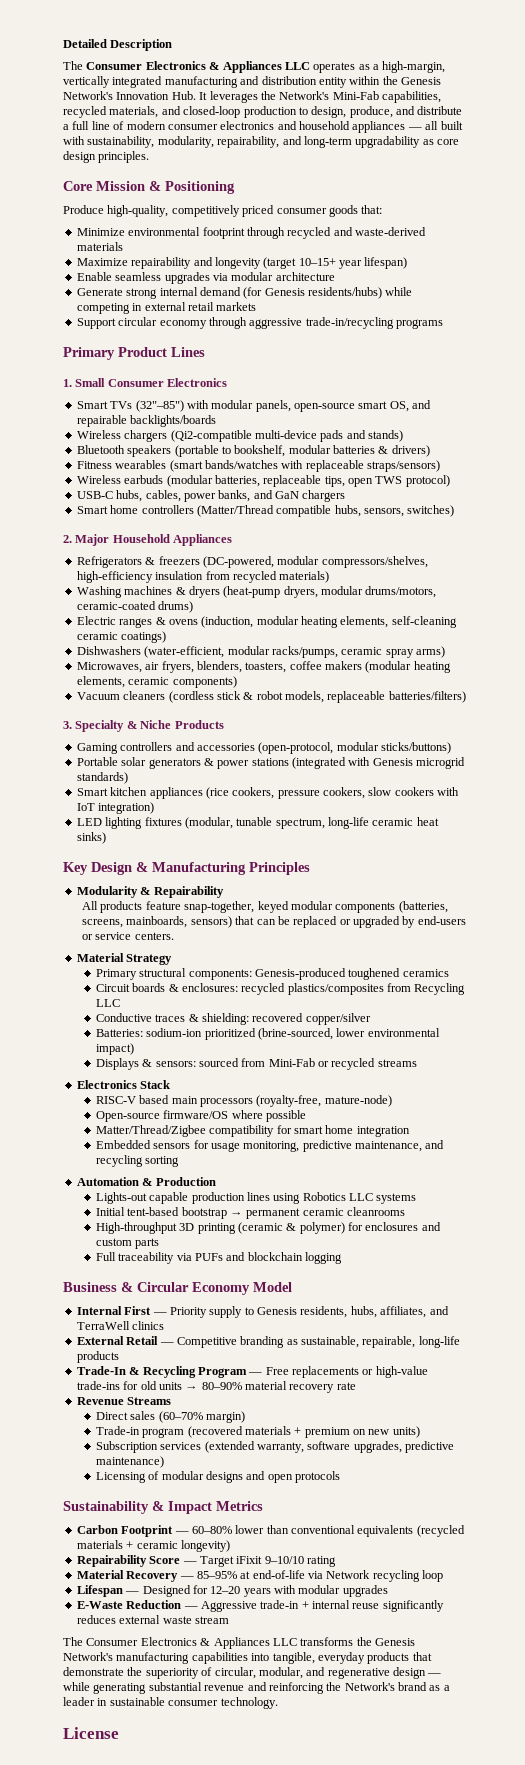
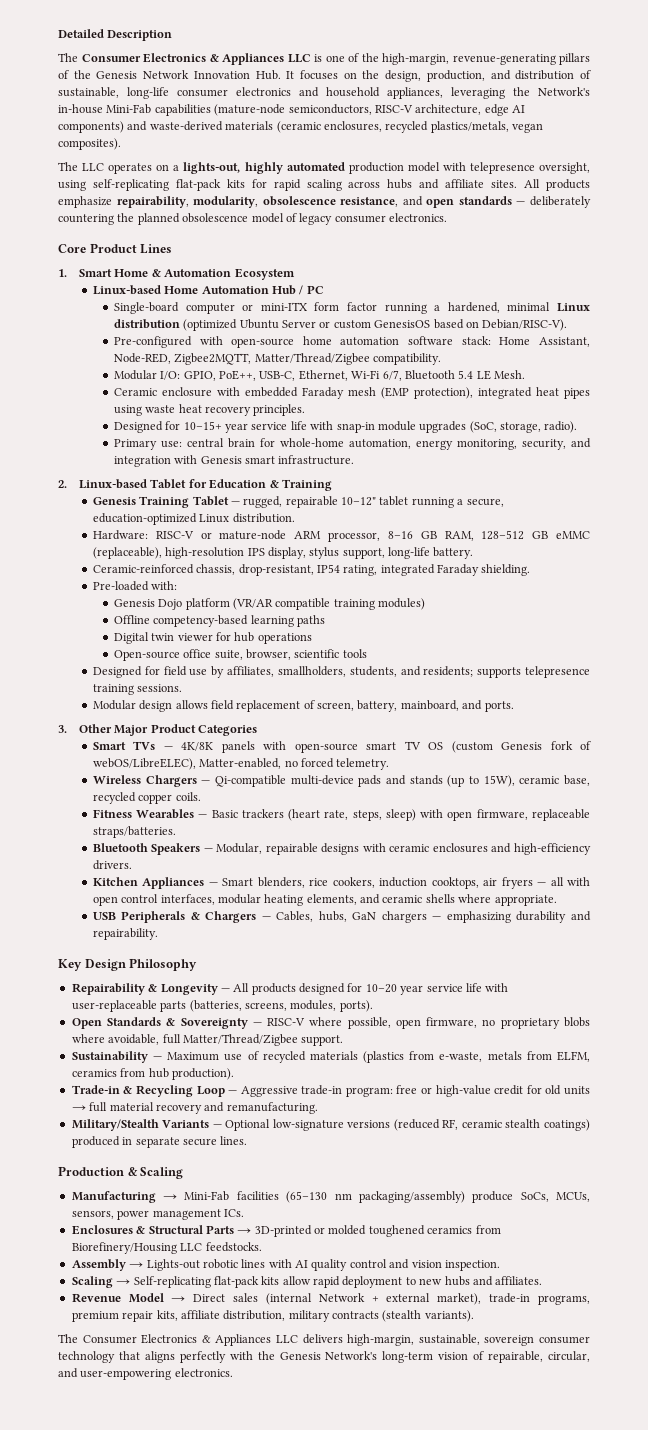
[313,61,446,73] [63,76,441,88] [63,91,113,100] operates as a high-margin, vertically integrated manufacturing and distribution entity within the Genesis Network's -> [314,53,590,65] [58,70,190,79] is one of the high-margin, revenue-generating pillars of the Genesis Network
[209,91,441,103] [63,106,463,118] [63,121,463,133] [63,136,459,148] [63,151,150,163] [63,181,235,194] [63,205,383,217] [76,227,426,239] [76,242,123,251] [76,257,408,269] [76,272,335,284] [76,287,413,299] [76,302,257,314] [76,317,443,329] [63,347,205,360] [63,378,228,387] [76,400,432,412] [76,415,217,427] [76,430,403,442] [76,445,430,457] [76,460,440,472] [76,475,450,487] [76,490,346,502] [76,505,455,517] [63,534,233,546] [76,556,428,568] [76,571,330,583] [76,586,437,598] [76,601,194,613] [76,616,457,628] [76,631,167,643] [76,646,445,658] [76,661,451,673] [76,676,237,688] [76,691,466,703] [63,720,224,732] [76,742,451,754] [76,757,466,769] [76,772,128,784] [76,787,460,799] [76,802,155,814] [76,817,439,829] [76,832,106,844] [63,862,310,875] [76,886,224,898] [82,901,448,913] [82,916,466,928] [82,932,174,940] [76,953,173,965] [95,968,449,980] [95,983,466,995] [95,999,120,1007] [95,1013,371,1025] [95,1028,440,1040] [95,1043,134,1055] [95,1058,417,1070] [76,1080,171,1089] [95,1095,392,1107] [95,1110,306,1122] [95,1125,410,1137] [95,1140,445,1152] [95,1155,180,1167] [76,1177,216,1186] [95,1192,417,1204] [95,1207,406,1219] [95,1222,441,1234] [95,1238,160,1249] [95,1252,343,1264] [63,1282,292,1295] [76,1306,449,1318] [76,1321,165,1330] [76,1336,460,1348] [76,1351,119,1363] [76,1366,359,1378] leverages the Network's Mini-Fab capabilities, recycled materials, and closed-loop production to design, produce, and distribute a full line of modern consumer electronics and household appliances — all built with sustainability, modularity, repairability, and long-term upgradability as core design principles. // Core Mission & Positioning // Produce high-quality, competitively priced consumer goods that: // Minimize environmental footprint through recycled and waste-derived materials // Maximize repairability and longevity (target 10–15+ year lifespan) // Enable seamless upgrades via modular architecture // Generate strong internal demand (for Genesis residents/hubs) while competing in external retail markets // Support circular economy through aggressive trade-in/recycling programs // Primary Product Lines // 1. Small Consumer Electronics // Smart TVs (32"–85") with modular panels, open-source smart OS, and repairable backlights/boards // Wireless chargers (Qi2-compatible multi-device pads and stands) // Bluetooth speakers (portable to bookshelf, modular batteries & drivers) // Fitness wearables (smart bands/watches with replaceable straps/sensors) // Wireless earbuds (modular batteries, replaceable tips, open TWS protocol) // USB-C hubs, cables, power banks, and GaN chargers // Smart home controllers (Matter/Thread compatible hubs, sensors, switches) // 2. Major Household Appliances // Refrigerators & freezers (DC-powered, modular compressors/shelves, high-efficiency insulation from recycled materials) // Washing machines & dryers (heat-pump dryers, modular drums/motors, ceramic-coated drums) // Electric ranges & ovens (induction, modular heating elements, self-cleaning ceramic coatings) // Dishwashers (water-efficient, modular racks/pumps, ceramic spray arms) // Microwaves, air fryers, blenders, toasters, coffee makers (modular heating elements, ceramic components) // Vacuum cleaners (cordless stick & robot models, replaceable batteries/filters) // 3. Specialty & Niche Products // Gaming controllers and accessories (open-protocol, modular sticks/buttons) // Portable solar generators & power stations (integrated with Genesis microgrid standards) // Smart kitchen appliances (rice cookers, pressure cookers, slow cookers with IoT integration) // LED lighting fixtures (modular, tunable spectrum, long-life ceramic heat sinks) // Key Design & Manufacturing Principles // Modularity & Repairability // All products feature snap-together, keyed modular components (batteries, screens, mainboards, sensors) that can be replaced or upgraded by end-users or service centers. // Material Strategy // Primary structural components: Genesis-produced toughened ceramics // Circuit boards & enclosures: recycled plastics/composites from Recycling LLC // Conductive traces & shielding: recovered copper/silver // Batteries: sodium-ion prioritized (brine-sourced, lower environmental impact) // Displays & sensors: sourced from Mini-Fab or recycled streams // Electronics Stack // RISC-V based main processors (royalty-free, mature-node) // Open-source firmware/OS where possible // Matter/Thread/Zigbee compatibility for smart home integration // Embedded sensors for usage monitoring, predictive maintenance, and recycling sorting // Automation & Production // Lights-out capable production lines using Robotics LLC systems // Initial tent-based bootstrap → permanent ceramic cleanrooms // High-throughput 3D printing (ceramic & polymer) for enclosures and custom parts // Full traceability via PUFs and blockchain logging // Business & Circular Economy Model // Internal First — Priority supply to Genesis residents, hubs, affiliates, and TerraWell clinics // External Retail — Competitive branding as sustainable, repairable, long-life products // Trade-In & Recycling Program — Free replacements -> [300,70,591,82] [58,87,590,99] [58,104,525,116] [58,121,543,133] [58,138,121,150] [58,162,590,174] [58,179,590,191] [58,196,591,208] [58,213,447,225] [58,243,173,254] [58,268,295,280] [92,285,324,295] [113,302,590,314] [113,319,568,331] [113,336,590,348] [113,353,442,365] [113,370,526,381] [113,387,591,399] [113,404,306,416] [113,421,578,433] [113,438,591,450] [113,455,355,467] [58,479,332,491] [92,496,504,508] [92,513,295,525] [92,530,590,542] [92,547,474,559] [92,564,531,576] [92,581,178,591] [113,598,426,610] [113,615,326,627] [113,632,312,644] [113,649,367,661] [92,666,590,678] [92,684,183,695] [92,700,514,712] [58,724,258,736] [92,741,592,753] [92,758,390,770] [92,775,590,787] [92,792,201,804] [92,809,590,821] [92,826,176,838] [92,843,591,855] [92,860,132,870] [92,877,590,889] [92,894,557,906] [92,911,591,923] [92,928,158,940] [58,958,198,971] [71,983,509,995] [71,1000,373,1012] [71,1017,590,1029] [71,1034,344,1046] [71,1051,590,1063] [71,1068,234,1080] [71,1085,418,1097] focuses on the design, production, and distribution of sustainable, long-life consumer electronics and household appliances, leveraging the Network's in-house Mini-Fab capabilities (mature-node semiconductors, RISC-V architecture, edge AI components) and waste-derived materials (ceramic enclosures, recycled plastics/metals, vegan composites). // The LLC operates on a lights-out, highly automated production model with telepresence oversight, using self-replicating flat-pack kits for rapid scaling across hubs and affiliate sites. All products emphasize repairability, modularity, obsolescence resistance, and open standards — deliberately countering the planned obsolescence model of legacy consumer electronics. // Core Product Lines // 1. Smart Home & Automation Ecosystem // Linux-based Home Automation Hub / PC // Single-board computer or mini-ITX form factor running a hardened, minimal Linux distribution (optimized Ubuntu Server or custom GenesisOS based on Debian/RISC-V). // Pre-configured with open-source home automation software stack: Home Assistant, Node-RED, Zigbee2MQTT, Matter/Thread/Zigbee compatibility. // Modular I/O: GPIO, PoE++, USB-C, Ethernet, Wi-Fi 6/7, Bluetooth 5.4 LE Mesh. // Ceramic enclosure with embedded Faraday mesh (EMP protection), integrated heat pipes using waste heat recovery principles. // Designed for 10–15+ year service life with snap-in module upgrades (SoC, storage, radio). // Primary use: central brain for whole-home automation, energy monitoring, security, and integration with Genesis smart infrastructure. // 2. Linux-based Tablet for Education & Training // Genesis Training Tablet — rugged, repairable 10–12" tablet running a secure, education-optimized Linux distribution. // Hardware: RISC-V or mature-node ARM processor, 8–16 GB RAM, 128–512 GB eMMC (replaceable), high-resolution IPS display, stylus support, long-life battery. // Ceramic-reinforced chassis, drop-resistant, IP54 rating, integrated Faraday shielding. // Pre-loaded with: // Genesis Dojo platform (VR/AR compatible training modules) // Offline competency-based learning paths // Digital twin viewer for hub operations // Open-source office suite, browser, scientific tools // Designed for field use by affiliates, smallholders, students, and residents; supports telepresence training sessions. // Modular design allows field replacement of screen, battery, mainboard, and ports. // 3. Other Major Product Categories // Smart TVs — 4K/8K panels with open-source smart TV OS (custom Genesis fork of webOS/LibreELEC), Matter-enabled, no forced telemetry. // Wireless Chargers — Qi-compatible multi-device pads and stands (up to 15W), ceramic base, recycled copper coils. // Fitness Wearables — Basic trackers (heart rate, steps, sleep) with open firmware, replaceable straps/batteries. // Bluetooth Speakers — Modular, repairable designs with ceramic enclosures and high-efficiency drivers. // Kitchen Appliances — Smart blenders, rice cookers, induction cooktops, air fryers — all with open control interfaces, modular heating elements, and ceramic shells where appropriate. // USB Peripherals & Chargers — Cables, hubs, GaN chargers — emphasizing durability and repairability. // Key Design Philosophy // Repairability & Longevity — All products designed for 10–20 year service life with user-replaceable parts (batteries, screens, modules, ports). // Open Standards & Sovereignty — RISC-V where possible, open firmware, no proprietary blobs where avoidable, full Matter/Thread/Zigbee support. // Sustainability — Maximum use of recycled materials (plastics from e-waste, metals from ELFM, ceramics from hub production). // Trade-in & Recycling Loop — Aggressive trade-in program: free
[76,1381,120,1390] trade-ins -> [494,1085,524,1095] credit
[201,1382,242,1390] 80–90% -> [89,1102,108,1112] full
[336,1382,356,1390] [76,1397,172,1405] [95,1411,245,1423] [95,1426,420,1438] [95,1441,455,1453] [95,1456,164,1468] [95,1471,341,1483] [63,1501,263,1514] [76,1525,465,1537] [76,1540,230,1552] [76,1555,336,1567] [76,1570,444,1582] [76,1585,388,1597] [76,1600,444,1612] [76,1615,229,1624] [63,1637,415,1649] [63,1652,432,1664] [63,1667,442,1679] [63,1682,450,1694] [63,1697,278,1709] [63,1727,119,1739] rate // Revenue Streams // Direct sales (60–70% margin) // Trade-in program (recovered materials + premium on new units) // Subscription services (extended warranty, software upgrades, predictive maintenance) // Licensing of modular designs and open protocols // Sustainability & Impact Metrics // Carbon Footprint — 60–80% lower than conventional equivalents (recycled materials + ceramic longevity) // Repairability Score — Target iFixit 9–10/10 rating // Material Recovery — 85–95% at end-of-life via Network recycling loop // Lifespan — Designed for 12–20 years with modular upgrades // E-Waste Reduction — Aggressive trade-in + internal reuse significantly reduces external waste stream // The Consumer Electronics & Appliances LLC transforms the Genesis Network's manufacturing capabilities into tangible, everyday products that demonstrate the superiority of circular, modular, and regenerative design — while generating substantial revenue and reinforcing the Network's brand as a leader in sustainable consumer technology. // License -> [204,1102,318,1114] [71,1119,590,1131] [71,1136,248,1148] [58,1166,184,1179] [71,1191,590,1203] [71,1209,244,1220] [71,1225,501,1237] [71,1242,262,1254] [71,1259,500,1271] [71,1276,543,1288] [71,1293,590,1305] [71,1310,474,1322] [58,1334,590,1346] [58,1351,591,1363] [58,1368,233,1380] and remanufacturing. // Military/Stealth Variants — Optional low-signature versions (reduced RF, ceramic stealth coatings) produced in separate secure lines. // Production & Scaling // Manufacturing → Mini-Fab facilities (65–130 nm packaging/assembly) produce SoCs, MCUs, sensors, power management ICs. // Enclosures & Structural Parts → 3D-printed or molded toughened ceramics from Biorefinery/Housing LLC feedstocks. // Assembly → Lights-out robotic lines with AI quality control and vision inspection. // Scaling → Self-replicating flat-pack kits allow rapid deployment to new hubs and affiliates. // Revenue Model → Direct sales (internal Network + external market), trade-in programs, premium repair kits, affiliate distribution, military contracts (stealth variants). // The Consumer Electronics & Appliances LLC delivers high-margin, sustainable, sovereign consumer technology that aligns perfectly with the Genesis Network's long-term vision of repairable, circular, and user-empowering electronics.

